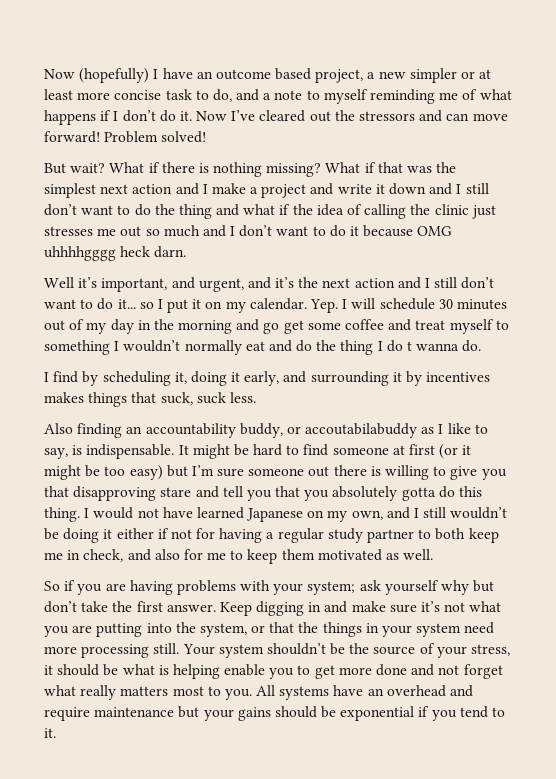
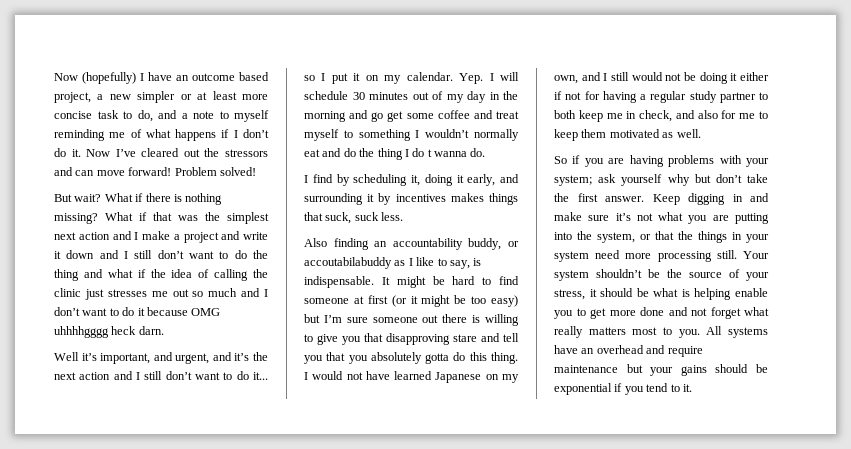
[450,507,508,519] wouldn’t -> [631,72,682,81] would not

